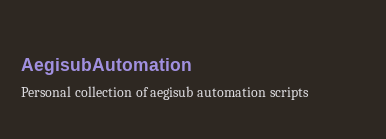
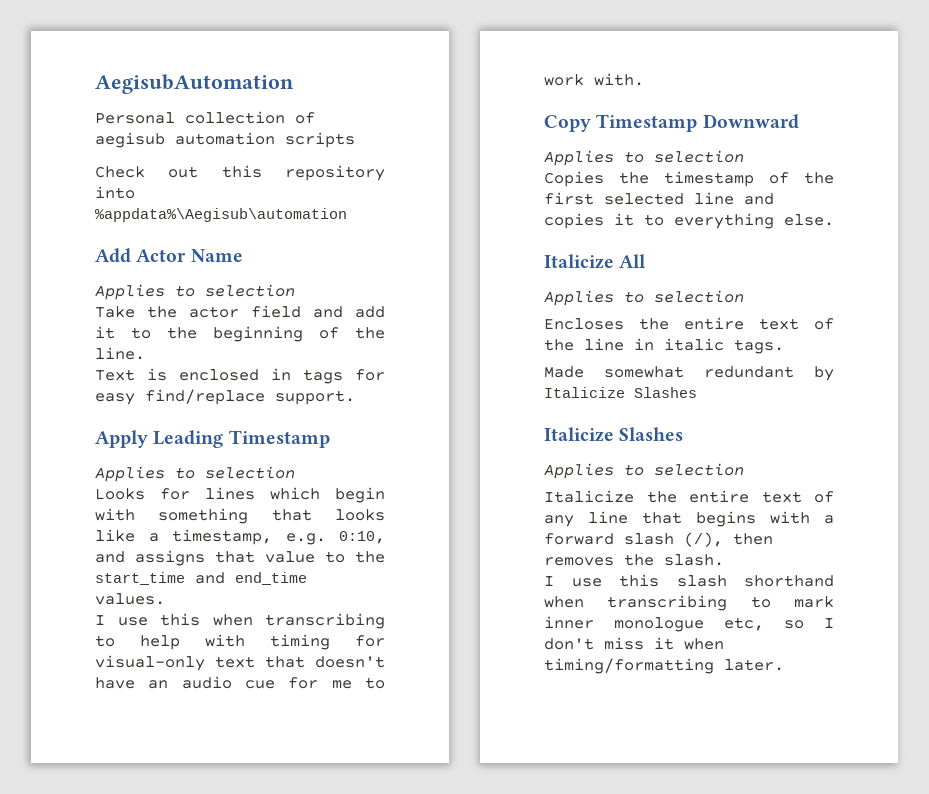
(309, 93) none -> [95,165,385,181] [95,186,135,199] [95,208,347,222] [95,248,243,263] [95,284,295,300] [95,305,385,318] [95,326,385,342] [95,347,145,360] [95,368,385,384] [95,389,355,405] [95,430,330,448] [95,466,295,482] [95,487,385,503] [95,508,385,524] [95,529,385,545] [95,550,385,566] [95,572,307,585] [95,593,165,605] [95,613,385,629] [95,634,385,650] [95,655,385,671] [95,676,386,689] [544,73,644,86] [544,114,799,132] [544,150,744,166] [544,171,834,187] [544,192,774,205] [544,213,834,229] [544,254,647,269] [544,290,744,306] [544,317,834,330] [544,338,784,354] [544,366,834,381] [544,387,697,398] [544,427,684,442] [544,463,744,479] [544,490,834,503] [544,511,834,527] [544,532,773,547] [544,554,724,566] [544,574,834,587] [544,595,834,611] [544,616,834,632] [544,637,724,650] [544,658,784,674] // Check out this repository into %appdata%\Aegisub\automation // Add Actor Name // Applies to selection // Take the actor field and add it to the beginning of the line. // Text is enclosed in tags for easy find/replace support. // Apply Leading Timestamp // Applies to selection // Looks for lines which begin with something that looks like a timestamp, e.g. 0:10, and assigns that value to the start_time and end_time values. // I use this when transcribing to help with timing for visual-only text that doesn't have an audio cue for me to work with. // Copy Timestamp Downward // Applies to selection // Copies the timestamp of the first selected line and copies it to everything else. // Italicize All // Applies to selection // Encloses the entire text of the line in italic tags. // Made somewhat redundant by Italicize Slashes // Italicize Slashes // Applies to selection // Italicize the entire text of any line that begins with a forward slash (/), then removes the slash. // I use this slash shorthand when transcribing to mark inner monologue etc, so I don't miss it when timing/formatting later.

